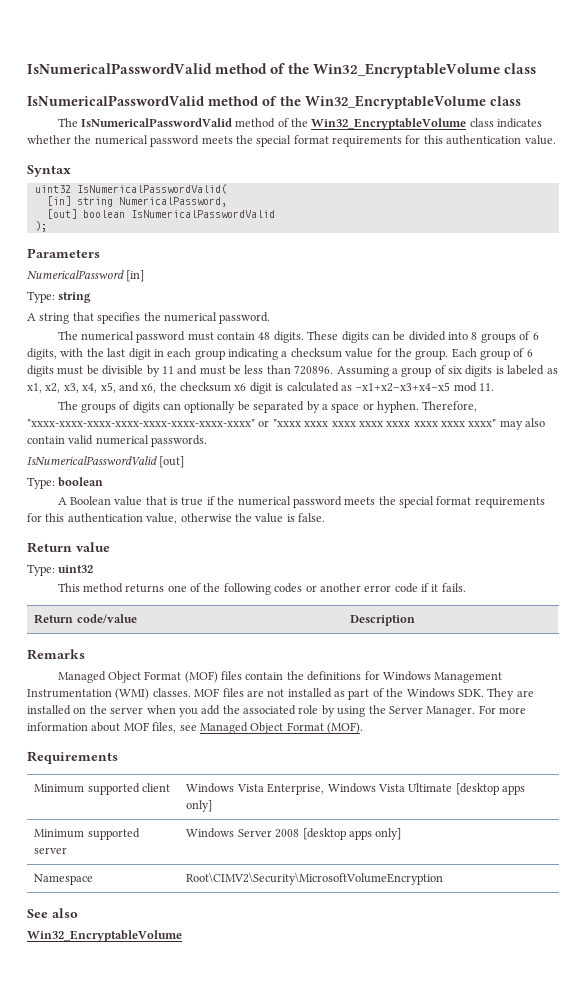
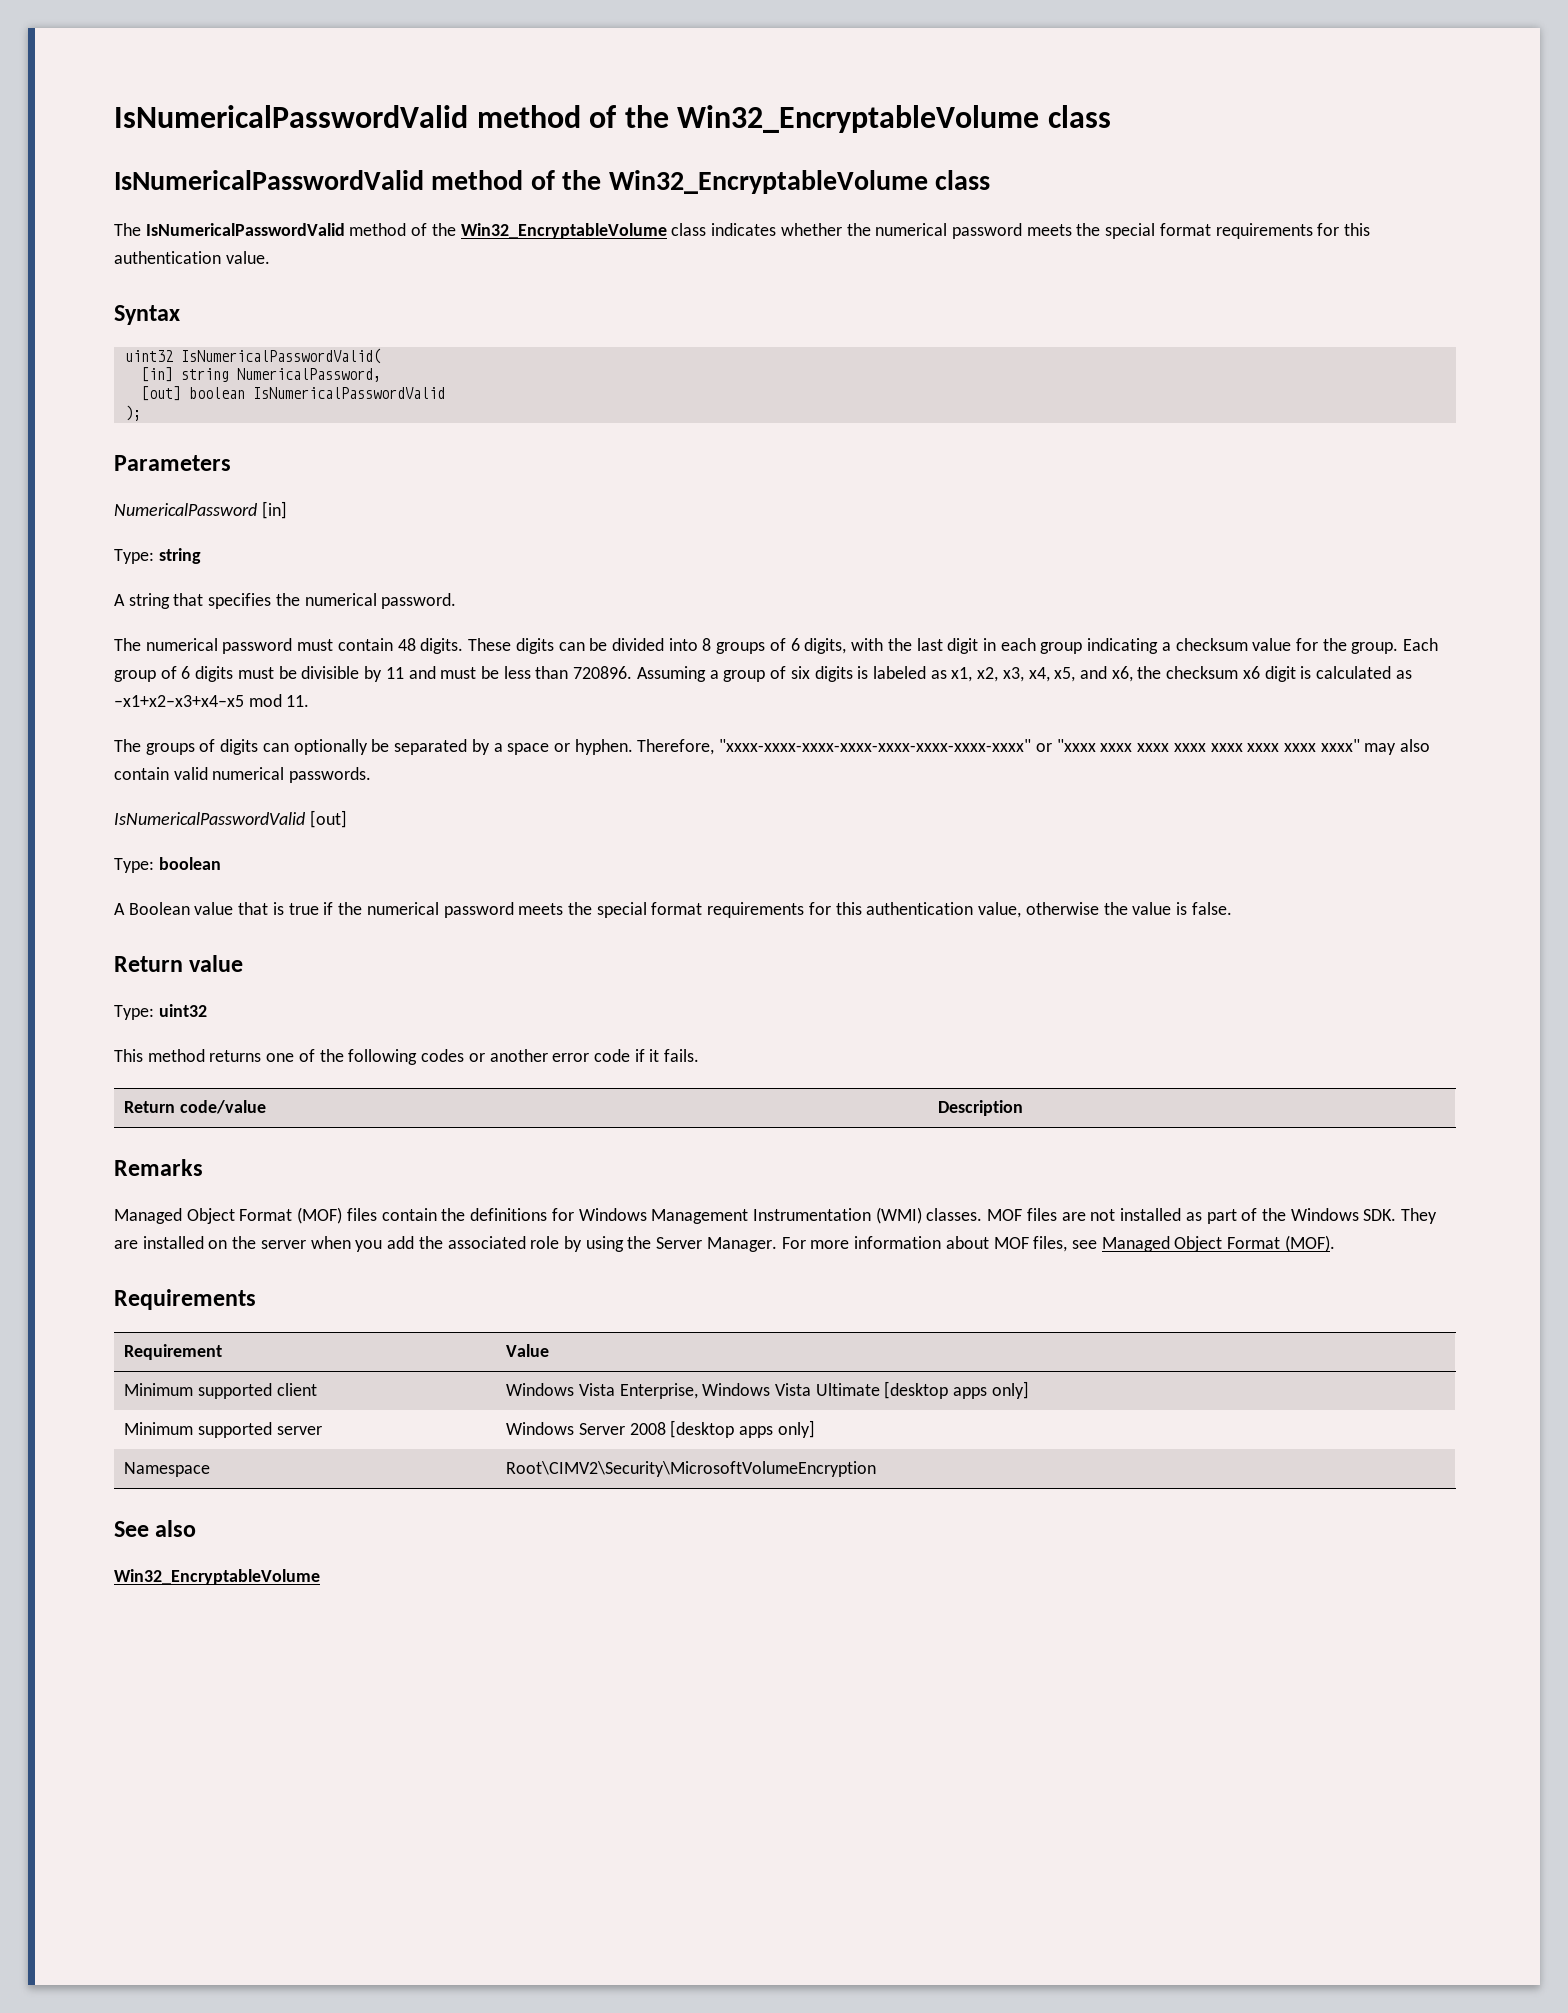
(118, 757) none -> [124,1344,223,1360] [506,1344,550,1357] // Requirement | Value

